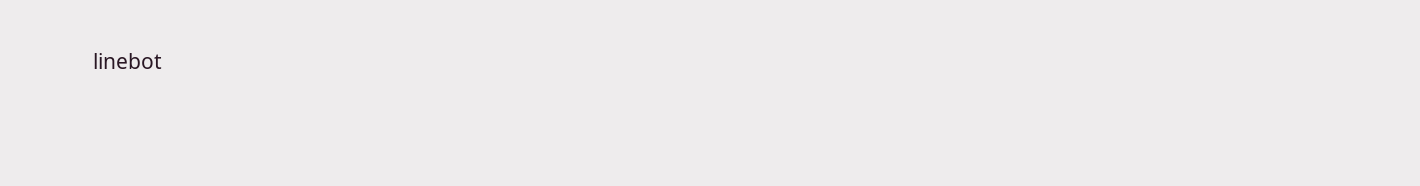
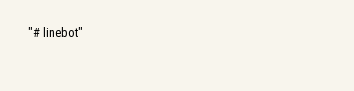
[93,53,162,69] linebot -> [28,27,84,37] "# linebot"

